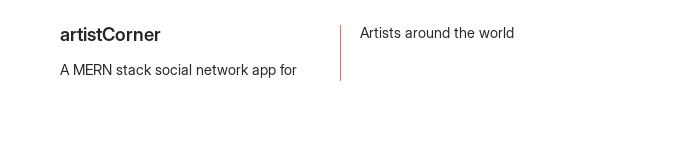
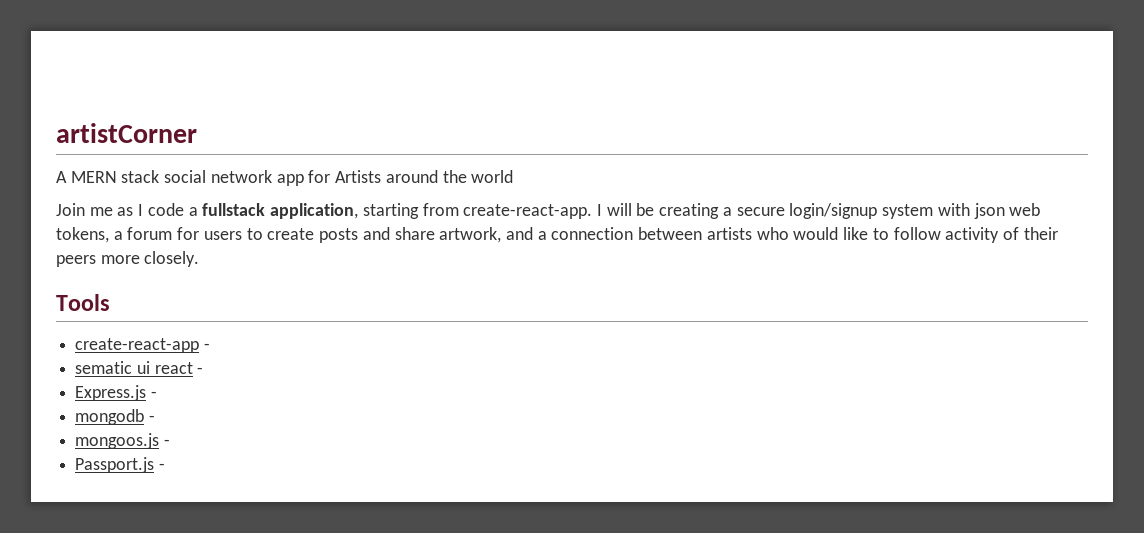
(514, 32) none -> [56,203,1041,219] [56,227,1058,243] [56,251,200,267] [56,294,110,311] [75,338,210,353] [75,361,204,374] [75,385,157,401] [75,409,155,425] [75,433,170,449] [75,457,165,473] // Join me as I code a fullstack application, starting from create-react-app. I will be creating a secure login/signup system with json web tokens, a forum for users to create posts and share artwork, and a connection between artists who would like to follow activity of their peers more closely. // Tools // create-react-app - // sematic ui react - // Express.js - // mongodb - // mongoos.js - // Passport.js -

